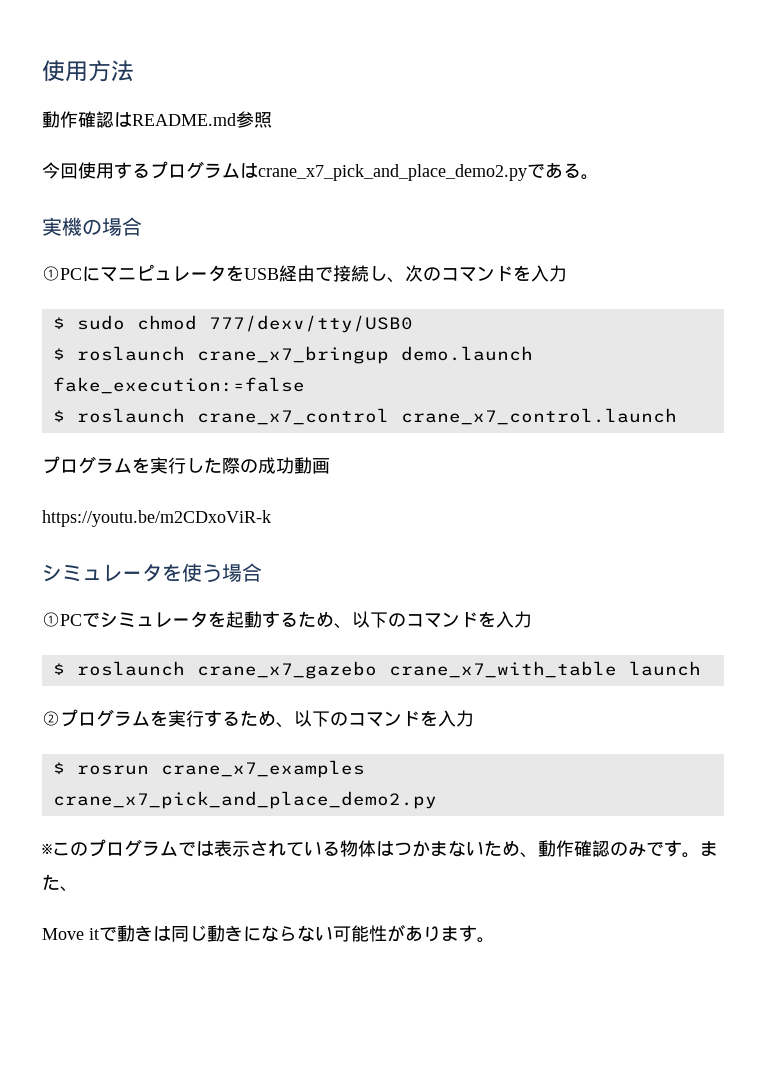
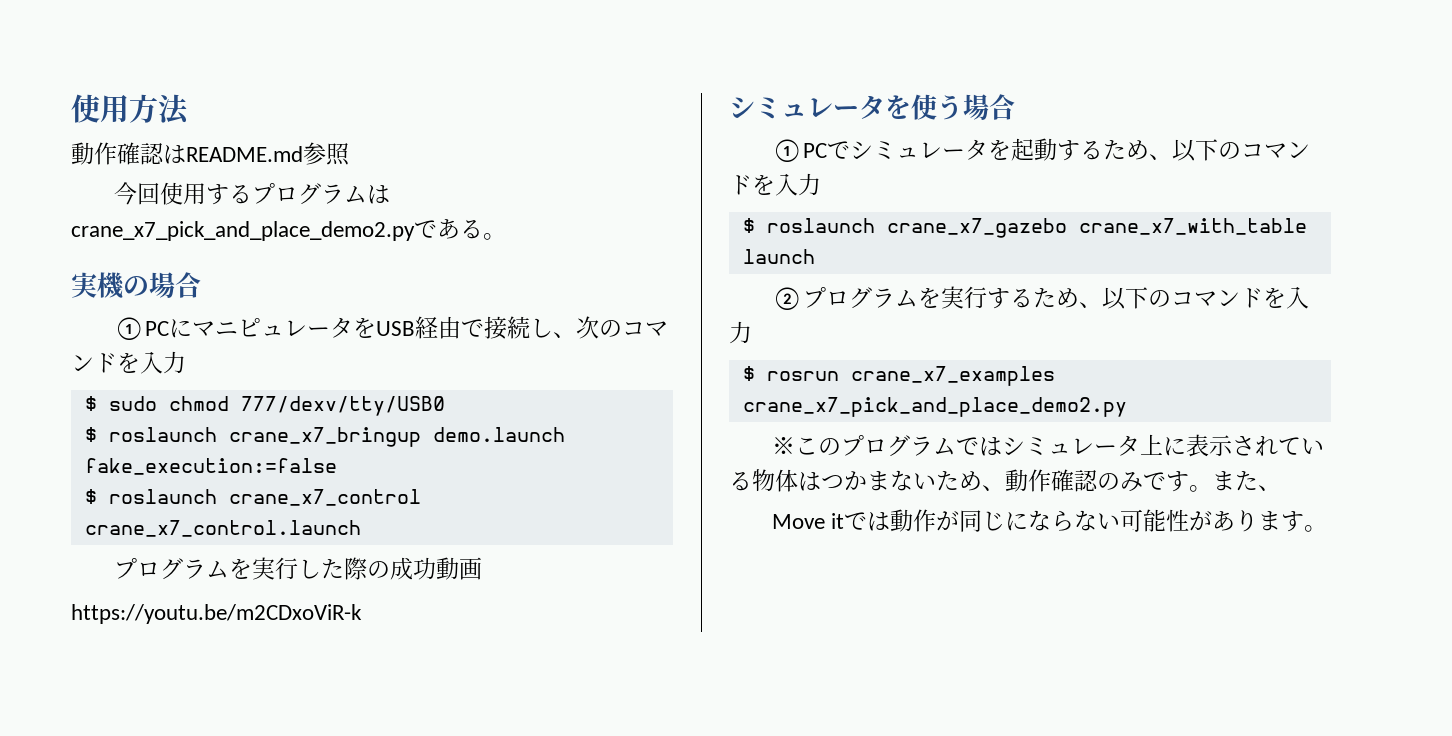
(214, 848) none -> [1001,434,1186,456] シミュレータ上に
[117,925,243,942] 動きは同じ動き -> [866,509,1005,532] は動作が同じ

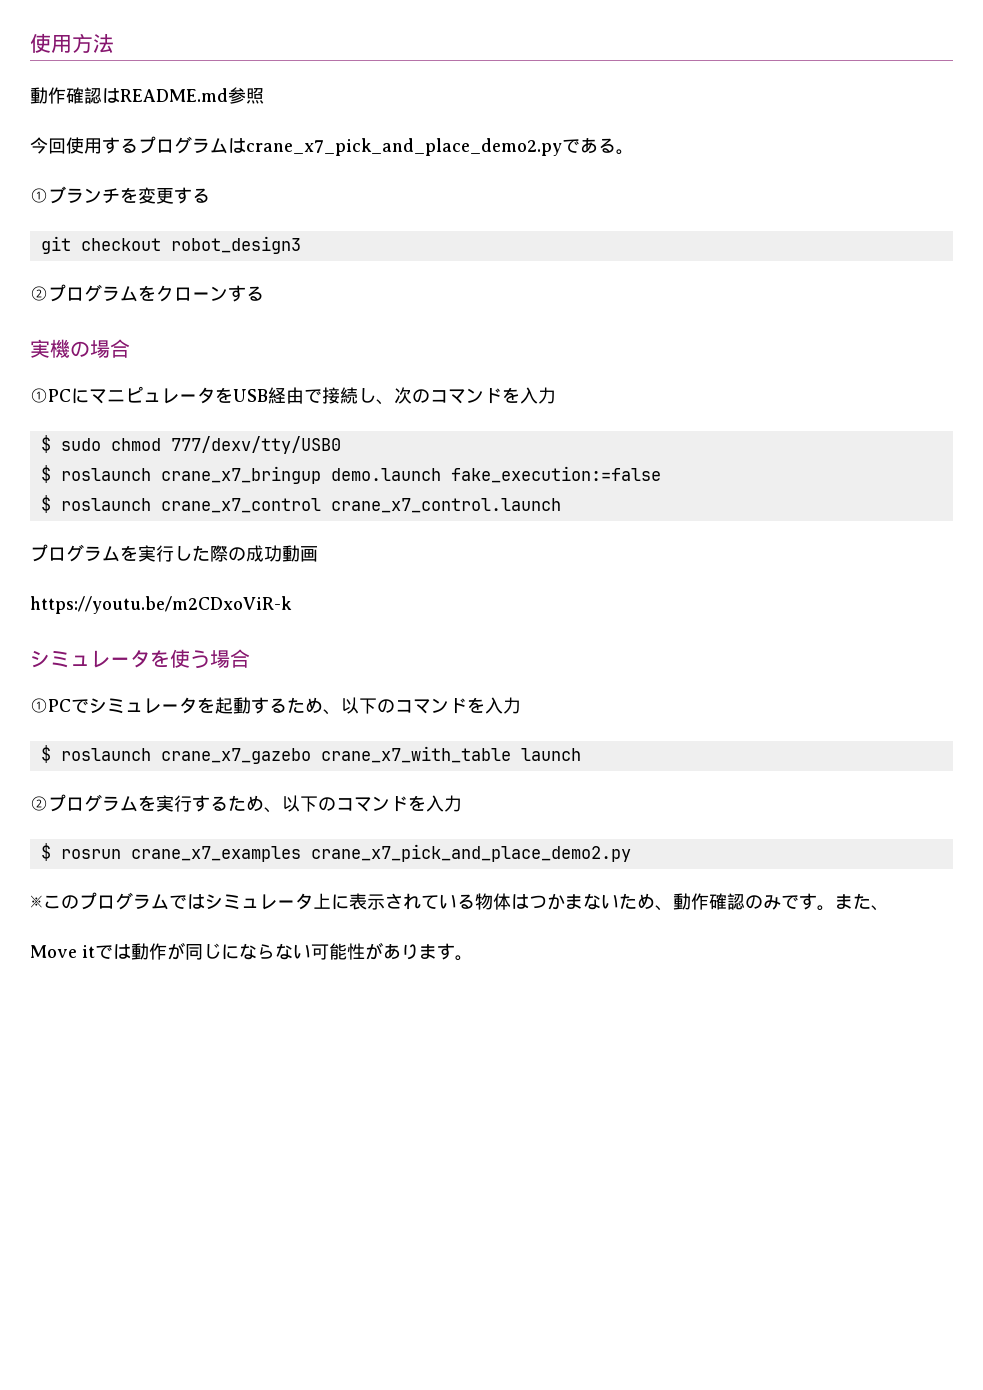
(506, 236) none -> [30,186,210,204] [40,236,301,254] [30,284,264,302] // ①ブランチを変更する // git checkout robot_design3 // ②プログラムをクローンする

